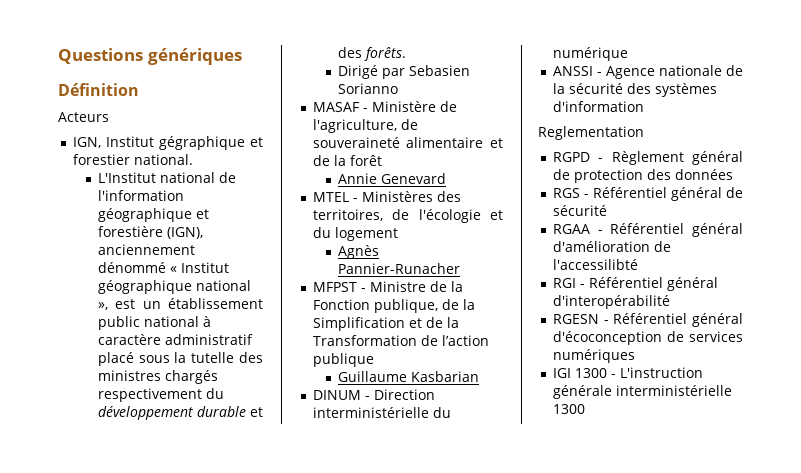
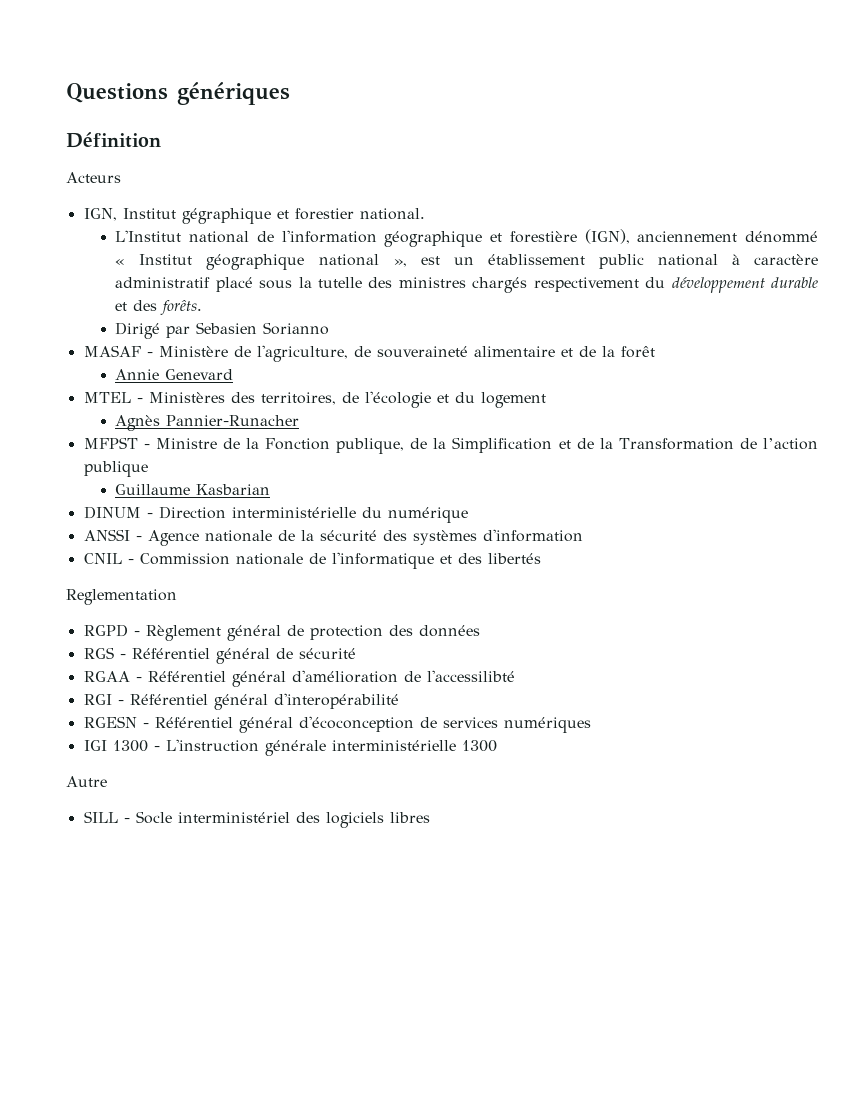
(644, 106) none -> [83,552,541,569] // CNIL - Commission nationale de l'informatique et des libertés
(585, 409) none -> [66,776,107,787] [83,811,430,828] // Autre // SILL - Socle interministériel des logiciels libres

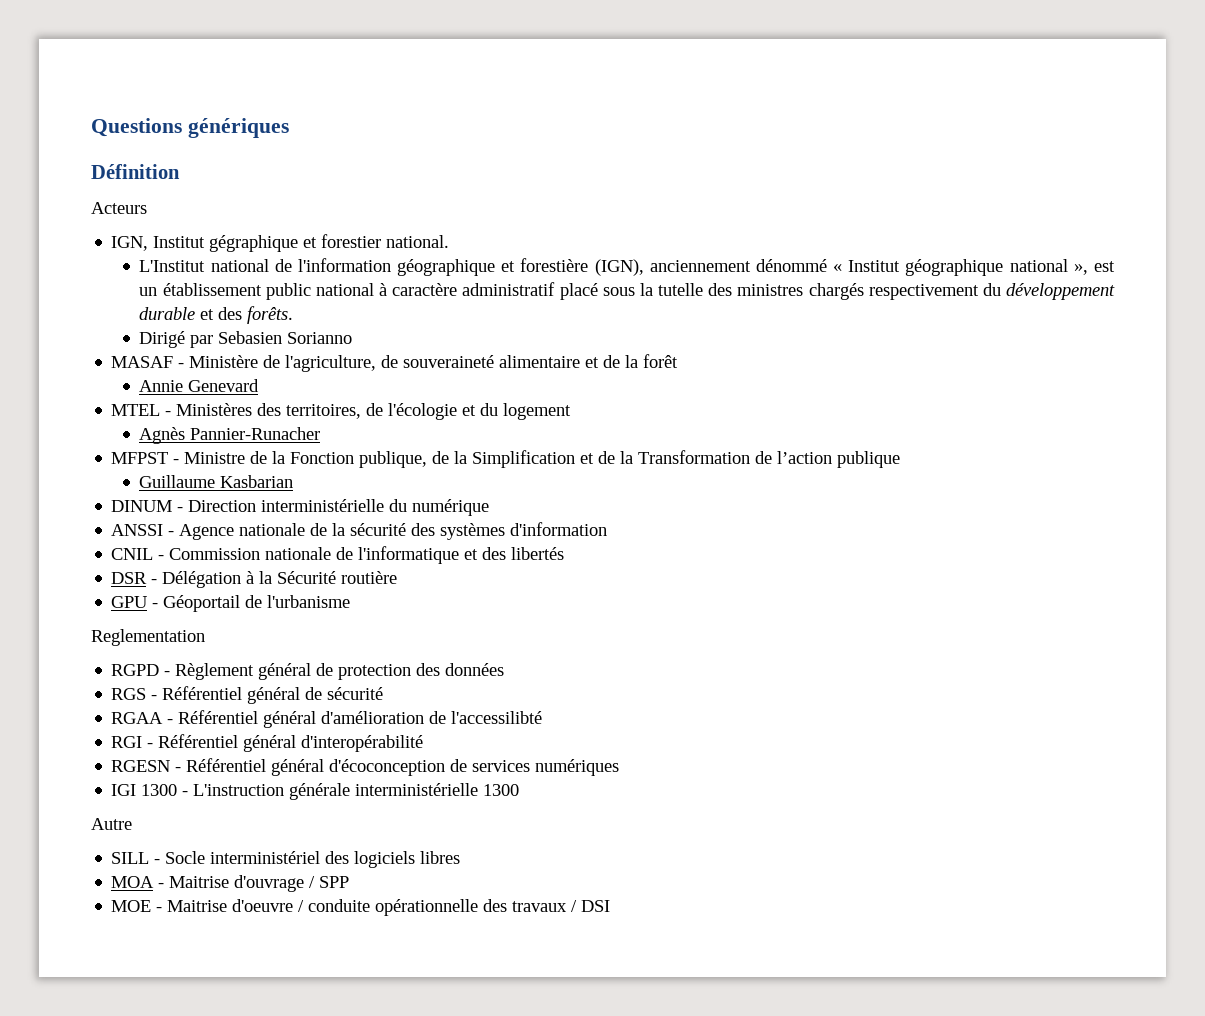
(541, 558) none -> [111,571,398,588] [111,595,351,612] // DSR - Délégation à la Sécurité routière // GPU - Géoportail de l'urbanisme
(430, 817) none -> [111,875,350,892] [111,899,611,916] // MOA - Maitrise d'ouvrage / SPP // MOE - Maitrise d'oeuvre / conduite opérationnelle des travaux / DSI

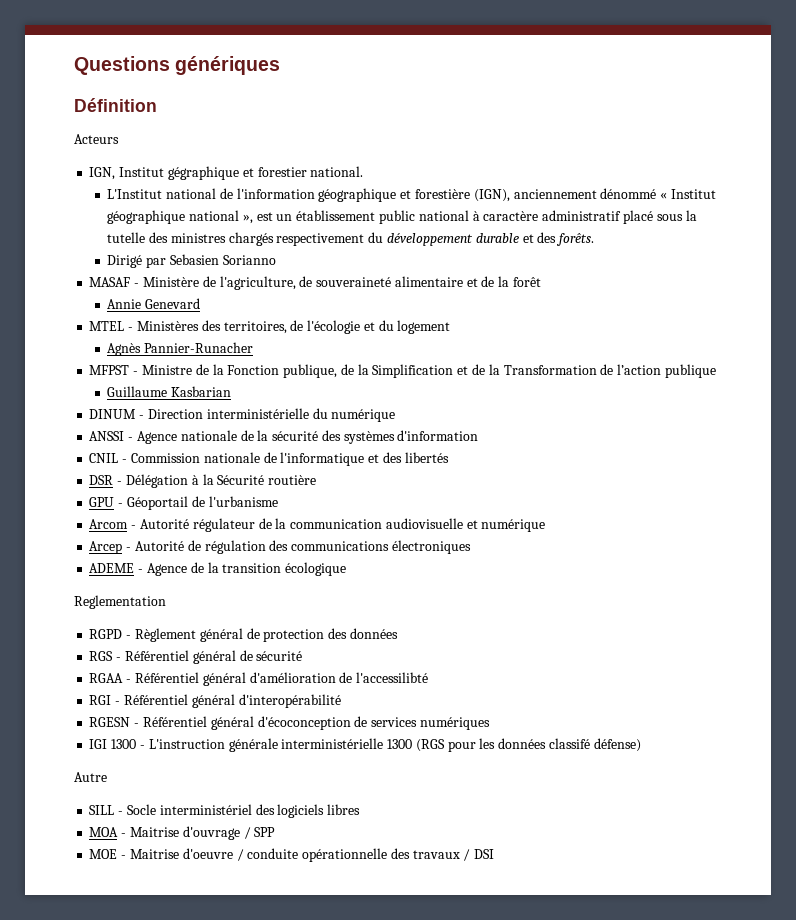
(351, 601) none -> [89,518,546,532] [89,540,471,554] [89,562,347,576] // Arcom - Autorité régulateur de la communication audiovisuelle et numérique // Arcep - Autorité de régulation des communications électroniques // ADEME - Agence de la transition écologique
(520, 790) none -> [415,738,641,752] (RGS pour les données classifé défense)

